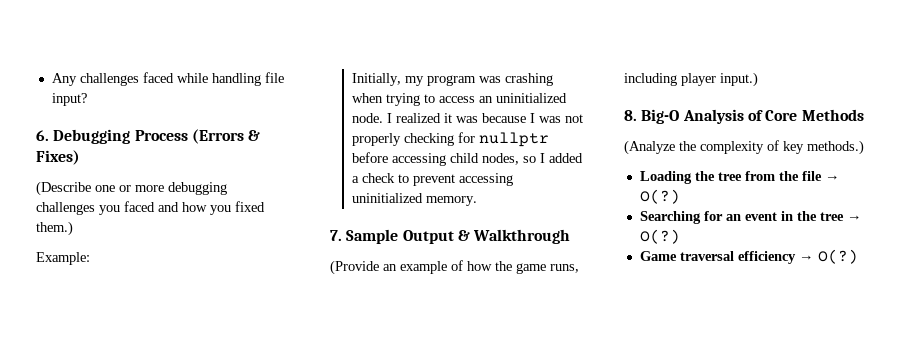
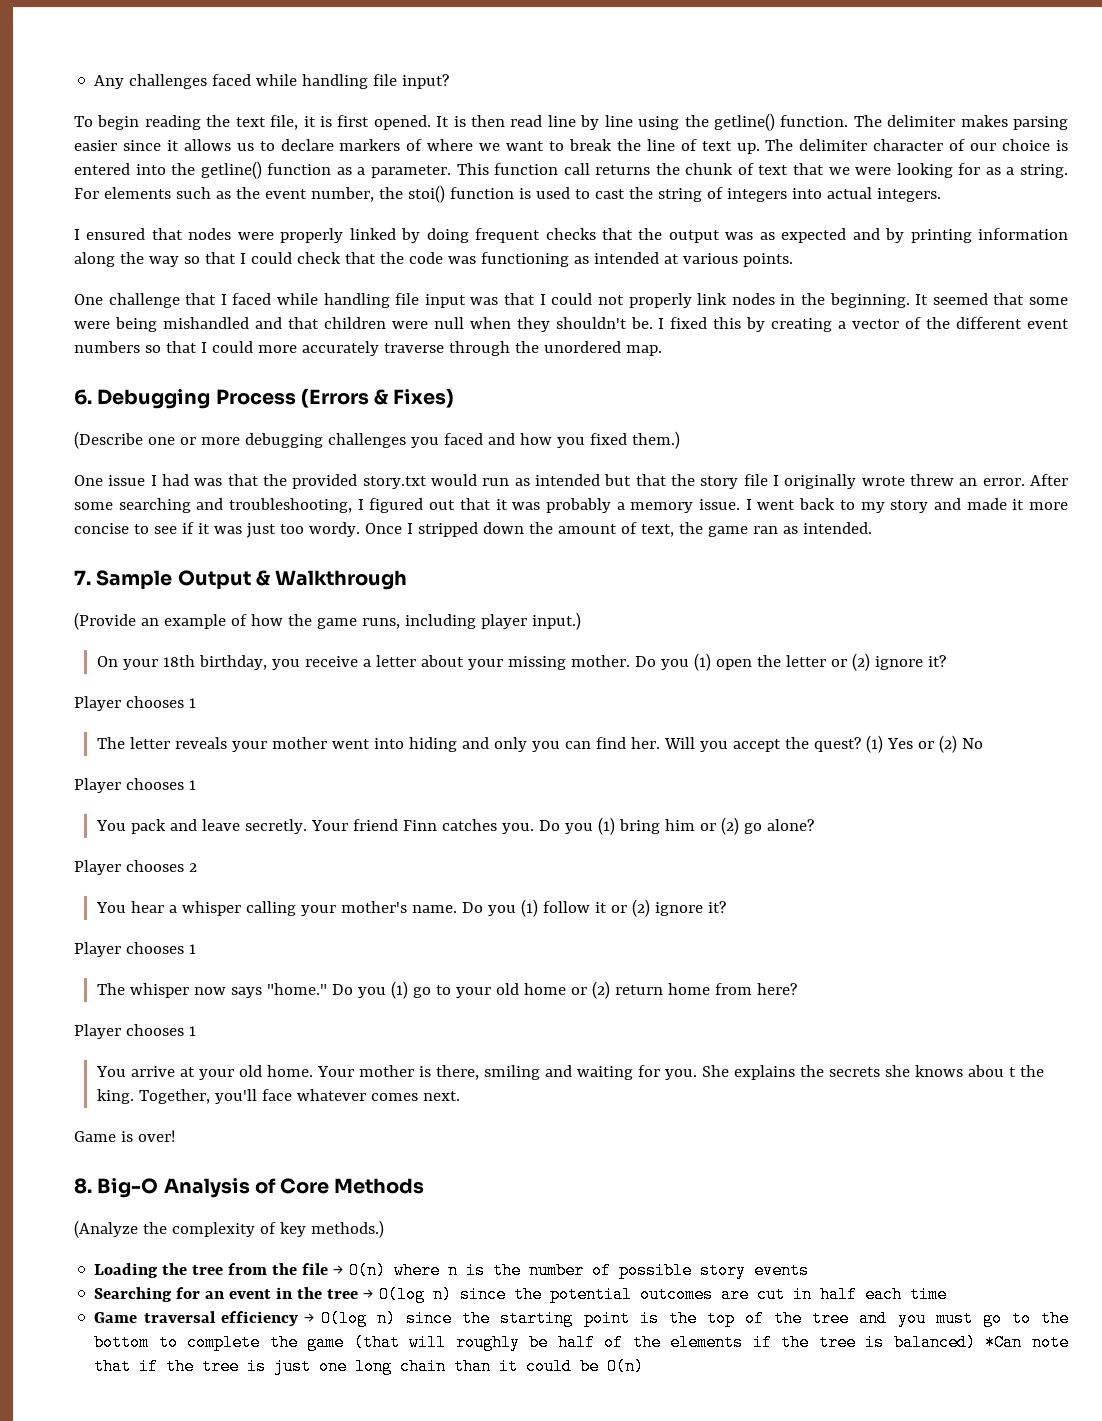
(87, 99) none -> [74,113,1068,131] [74,139,1068,154] [74,161,1069,179] [74,185,941,203] [74,228,1069,243] [74,252,793,267] [74,293,1068,308] [74,317,1070,332] [74,341,662,356] // To begin reading the text file, it is first opened. It is then read line by line using the getline() function. The delimiter makes parsing easier since it allows us to declare markers of where we want to break the line of text up. The delimiter character of our choice is entered into the getline() function as a parameter. This function call returns the chunk of text that we were looking for as a string. For elements such as the event number, the stoi() function is used to cast the string of integers into actual integers. // I ensured that nodes were properly linked by doing frequent checks that the output was as expected and by printing information along the way so that I could check that the code was functioning as intended at various points. // One challenge that I faced while handling file input was that I could not properly link nodes in the beginning. It seemed that some were being mishandled and that children were null when they shouldn't be. I fixed this by creating a vector of the different event numbers so that I could more accurately traverse through the unordered map.
[36,252,90,265] [351,73,553,86] [351,93,567,106] [351,113,583,123] [351,132,549,147] [351,152,583,166] [351,173,513,186] [351,193,477,206] Example: // Initially, my program was crashing when trying to access an uninitialized node. I realized it was because I was not properly checking for nullptr before accessing child nodes, so I added a check to prevent accessing uninitialized memory. -> [74,474,1069,489] [74,498,1068,513] [74,522,872,538] One issue I had was that the provided story.txt would run as intended but that the story file I originally wrote threw an error. After some searching and troubleshooting, I figured out that it was probably a memory issue. I went back to my story and made it more concise to see if it was just too wordy. Once I stripped down the amount of text, the game ran as intended.
(758, 79) none -> [97,653,947,671] [74,696,196,711] [97,735,984,753] [74,778,196,793] [96,817,815,835] [74,860,197,875] [96,899,727,917] [74,942,196,957] [97,981,798,999] [74,1024,196,1039] [96,1065,1045,1080] [97,1089,461,1104] [74,1130,176,1142] // On your 18th birthday, you receive a letter about your missing mother. Do you (1) open the letter or (2) ignore it? // Player chooses 1 // The letter reveals your mother went into hiding and only you can find her. Will you accept the quest? (1) Yes or (2) No // Player chooses 1 // You pack and leave secretly. Your friend Finn catches you. Do you (1) bring him or (2) go alone? // Player chooses 2 // You hear a whisper calling your mother's name. Do you (1) follow it or (2) ignore it? // Player chooses 1 // The whisper now says "home." Do you (1) go to your old home or (2) return home from here? // Player chooses 1 // You arrive at your old home. Your mother is there, smiling and waiting for you. She explains the secrets she knows abou t the king. Together, you'll face whatever comes next. // Game is over!
[639,189,680,204] O(?) -> [349,1262,810,1279] O(n) where n is the number of possible story events
[639,229,680,244] [639,249,858,264] O(?) // Game traversal efficiency → O(?) -> [379,1286,948,1303] [94,1310,1069,1327] [94,1334,1069,1351] [94,1358,645,1375] O(log n) since the potential outcomes are cut in half each time // Game traversal efficiency → O(log n) since the starting point is the top of the tree and you must go to the bottom to complete the game (that will roughly be half of the elements if the tree is balanced) *Can note that if the tree is just one long chain than it could be O(n)

